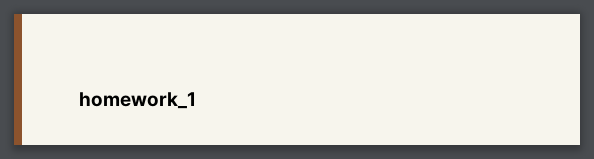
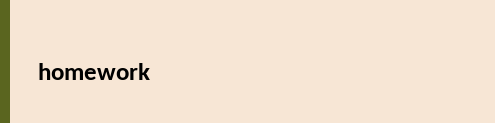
[79,92,196,109] homework_1 -> [38,63,150,80] homework

